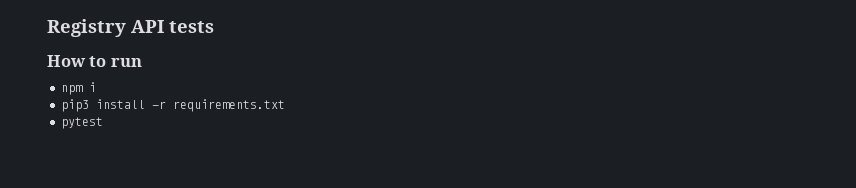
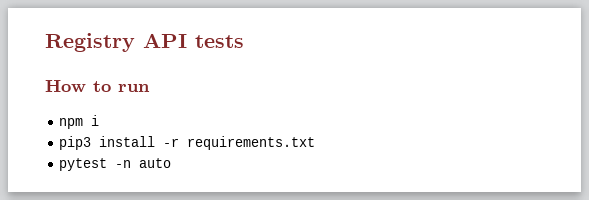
(104, 123) none -> [115,158,172,168] -n auto

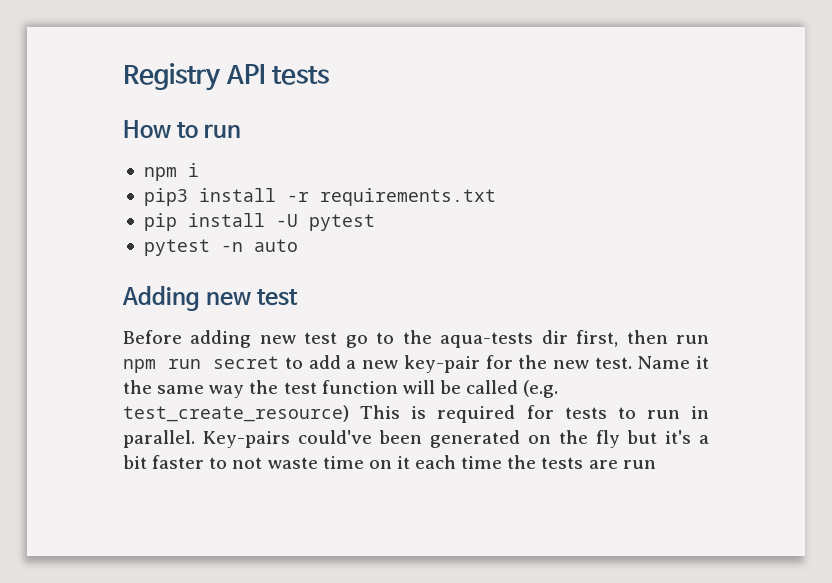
(316, 143) none -> [143,213,375,231] // pip install -U pytest
(172, 163) none -> [122,286,299,311] [123,330,709,348] [123,355,709,373] [123,380,559,398] [123,405,709,423] [123,430,709,448] [123,455,656,469] // Adding new test // Before adding new test go to the aqua-tests dir first, then run npm run secret to add a new key-pair for the new test. Name it the same way the test function will be called (e.g. test_create_resource) This is required for tests to run in parallel. Key-pairs could've been generated on the fly but it's a bit faster to not waste time on it each time the tests are run

